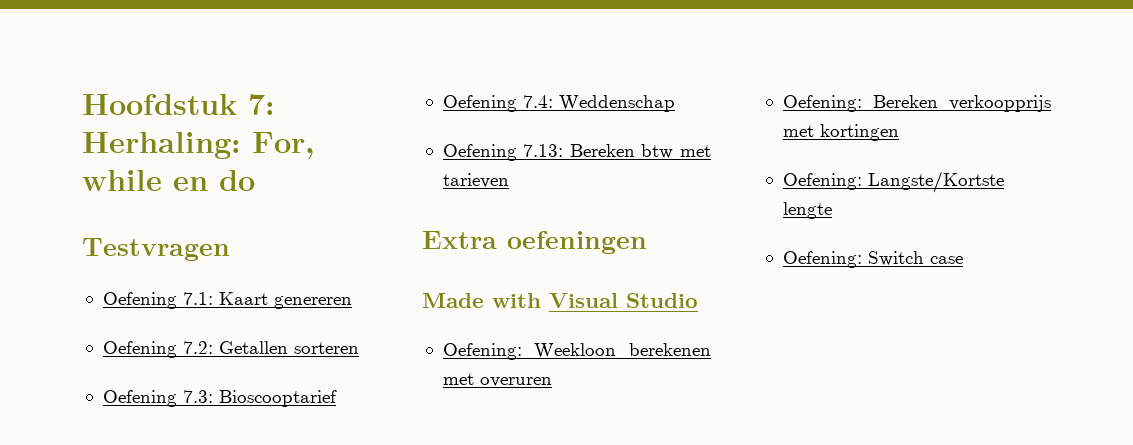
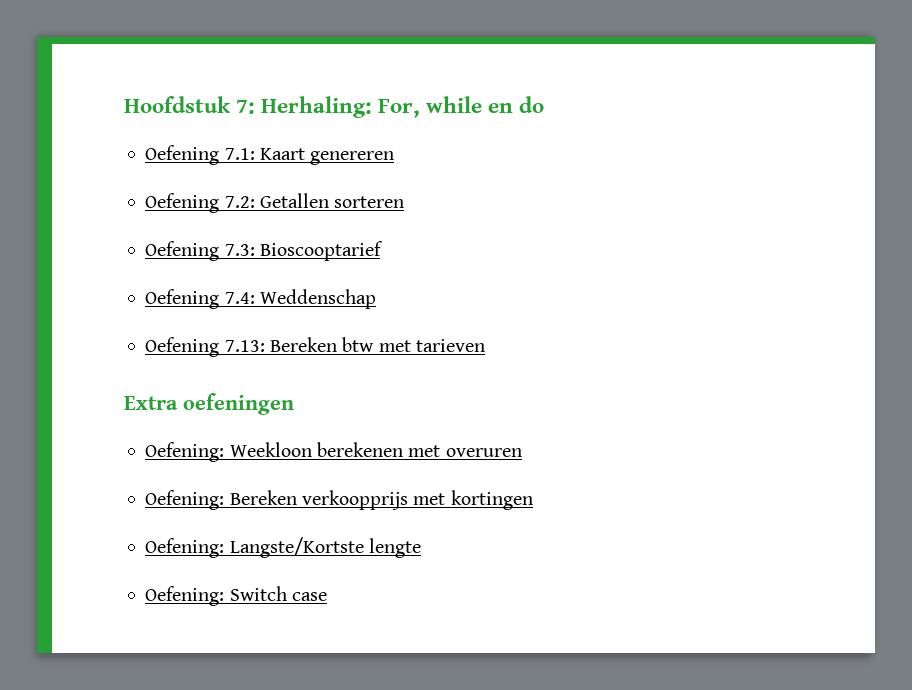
[82,238,230,261] // Testvragen -> (545, 104) none
[422,293,698,308] // Made with Visual Studio -> (294, 404) none

